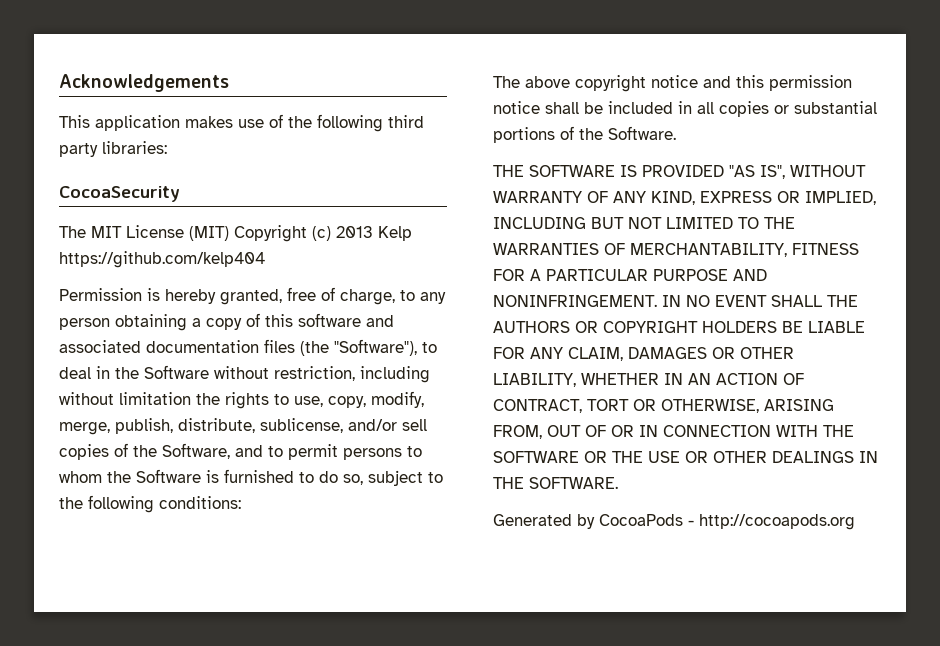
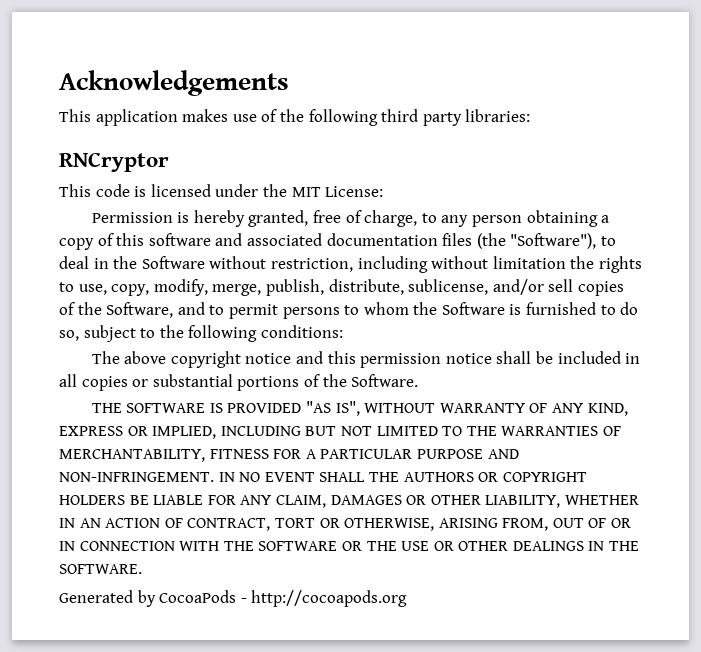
[59,186,180,202] [59,225,412,242] [59,251,265,268] CocoaSecurity // The MIT License (MIT) Copyright (c) 2013 Kelp https://github.com/kelp404 -> [59,152,169,172] [59,184,384,197] RNCryptor // This code is licensed under the MIT License:
[493,295,657,307] NONINFRINGEMENT. -> [59,472,214,482] NON-INFRINGEMENT.

